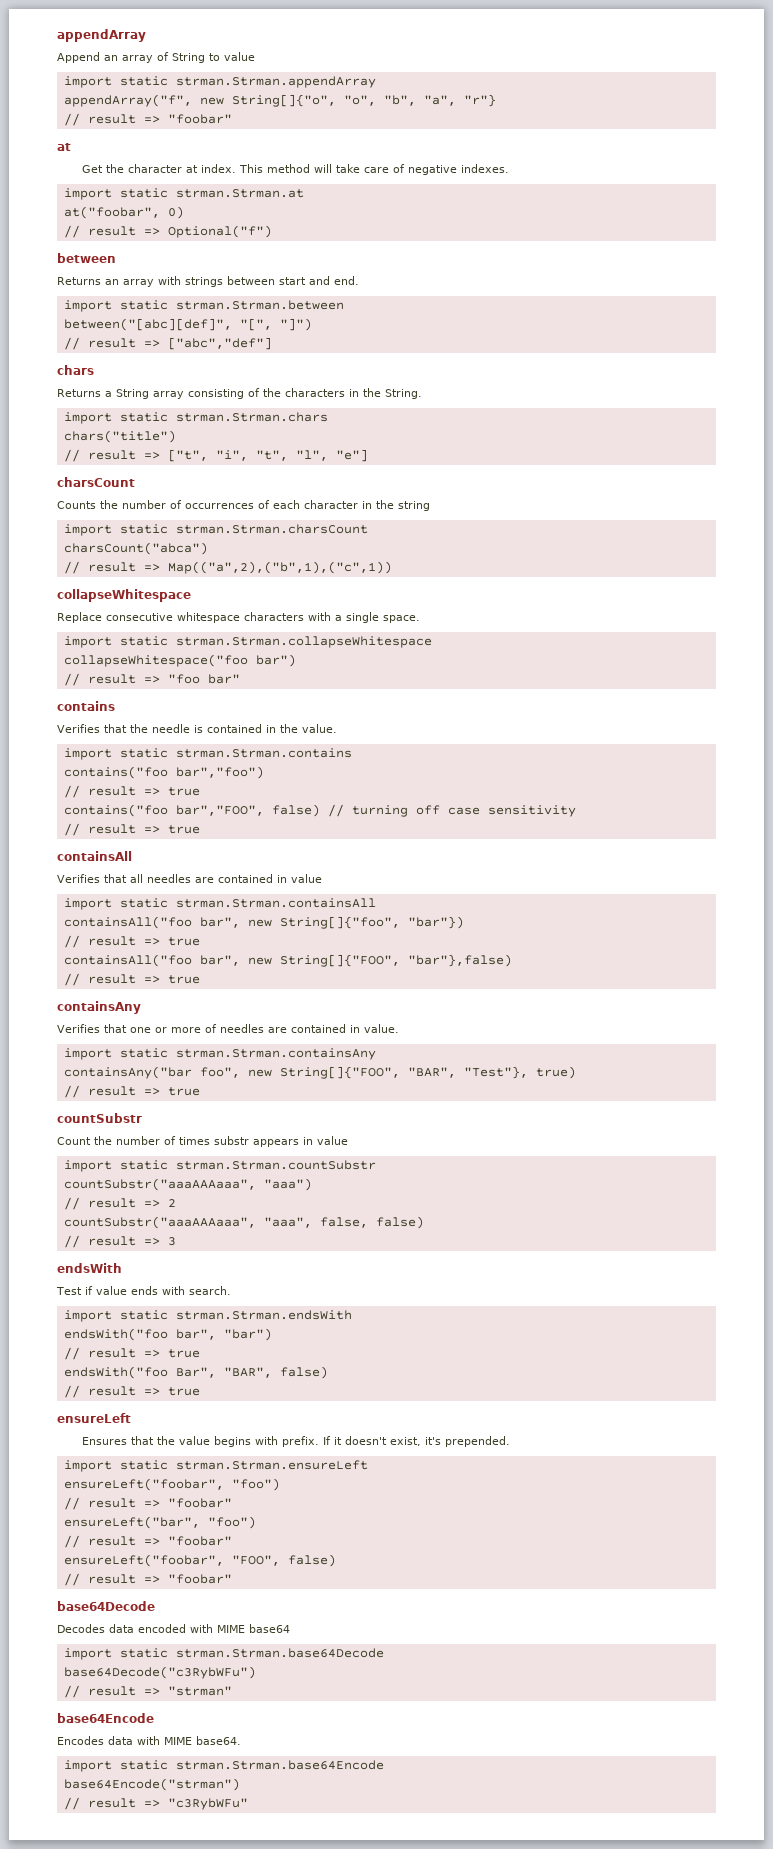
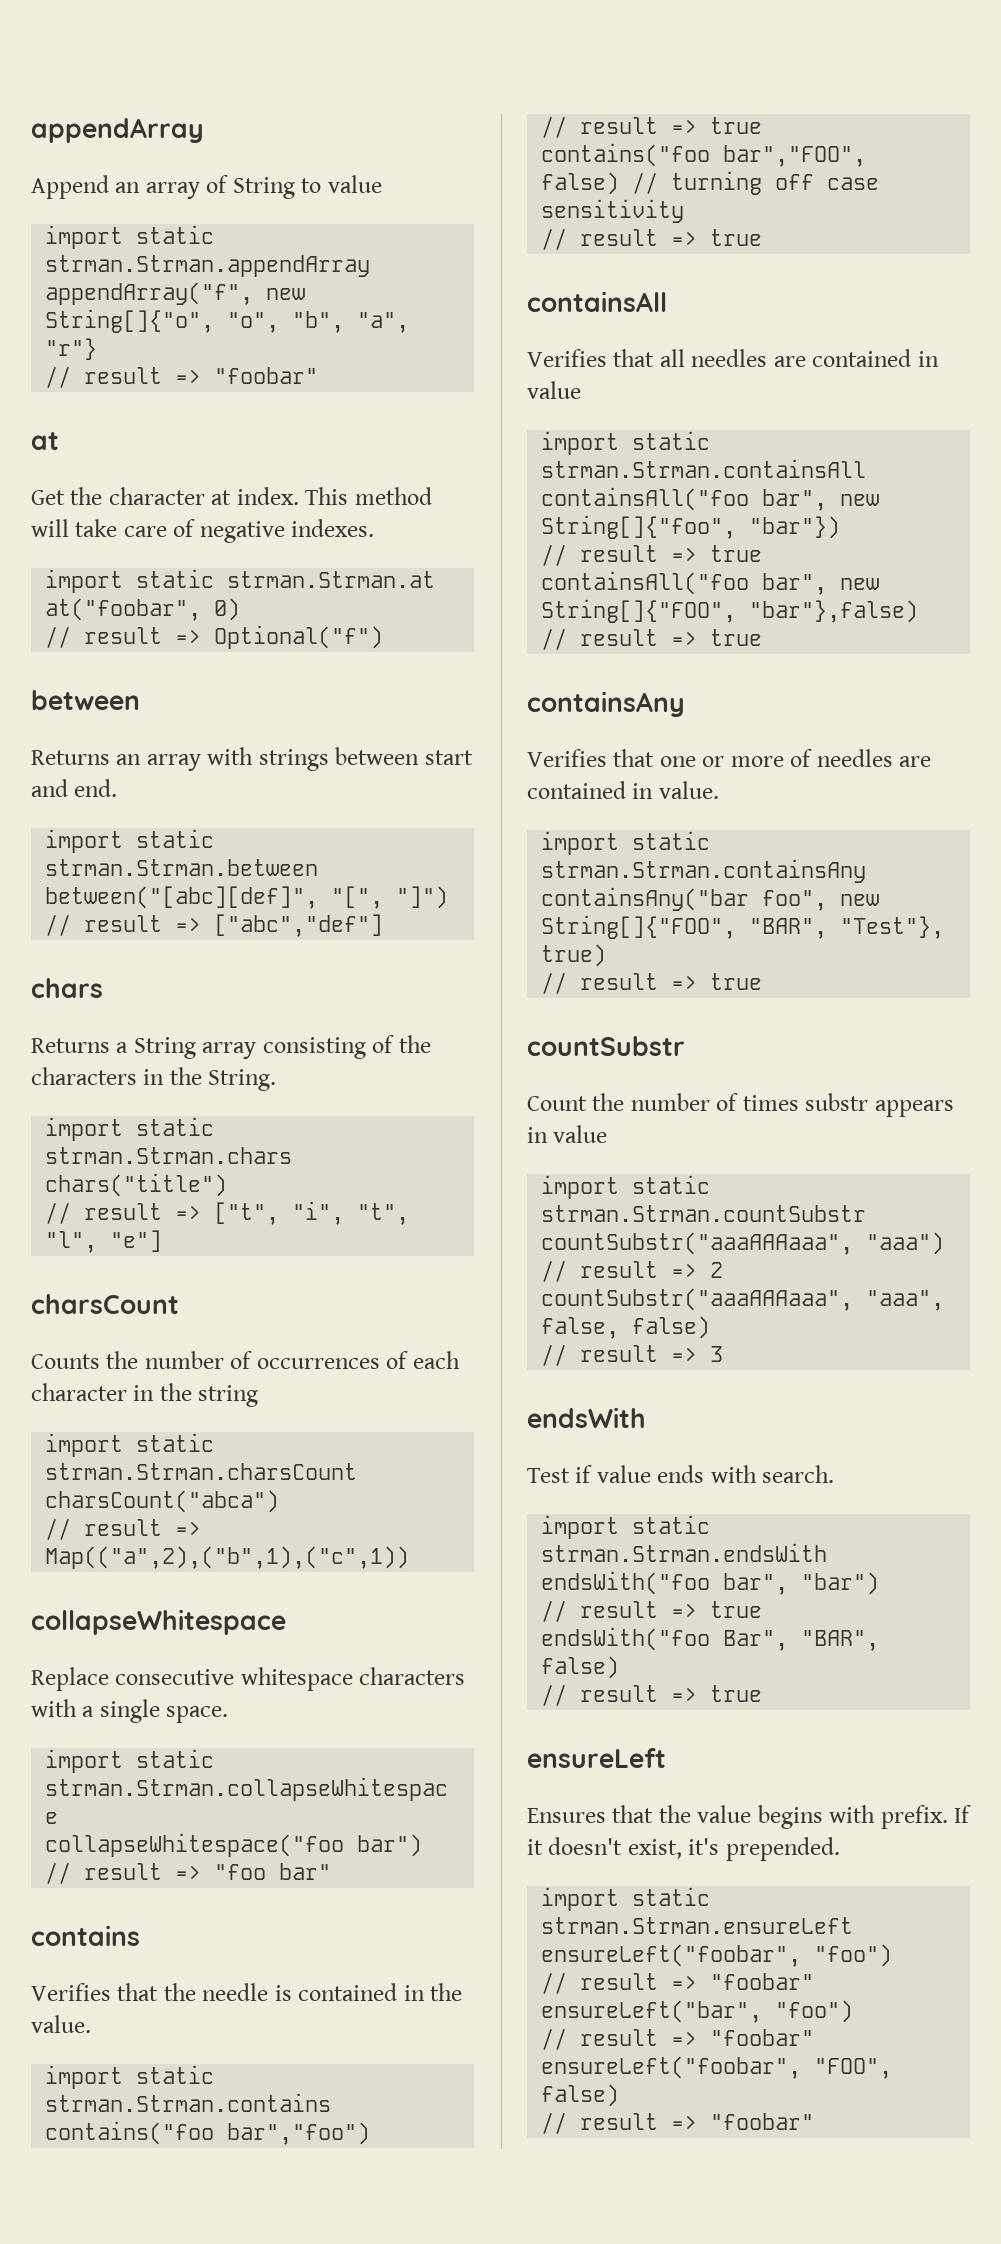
[57,1601,155,1611] [57,1624,290,1633] [63,1648,384,1660] [63,1666,256,1679] [63,1685,232,1698] [57,1713,154,1723] [57,1736,241,1745] [63,1760,384,1772] [63,1778,240,1791] [63,1797,248,1810] // base64Decode // Decodes data encoded with MIME base64 // import static strman.Strman.base64Decode // base64Decode("c3RybWFu") // // result => "strman" // base64Encode // Encodes data with MIME base64. // import static strman.Strman.base64Encode // base64Encode("strman") // // result => "c3RybWFu" -> (815, 2121) none

